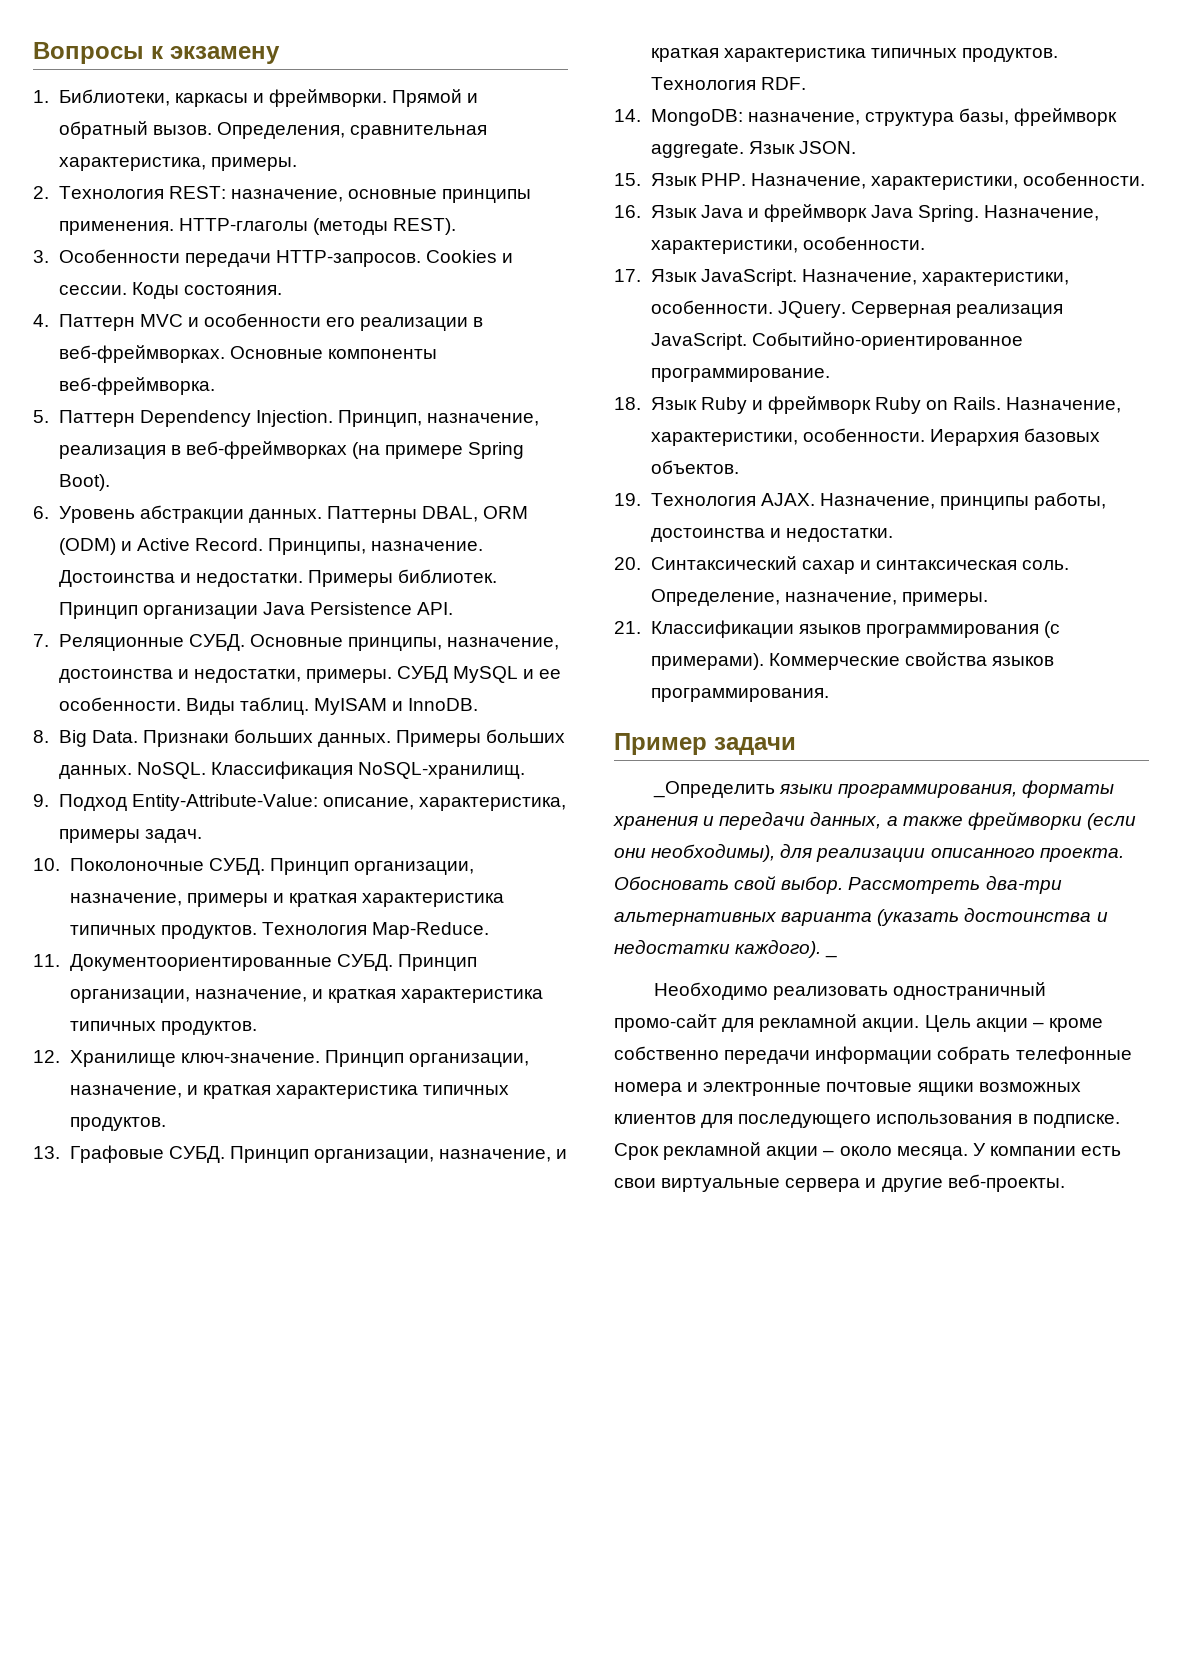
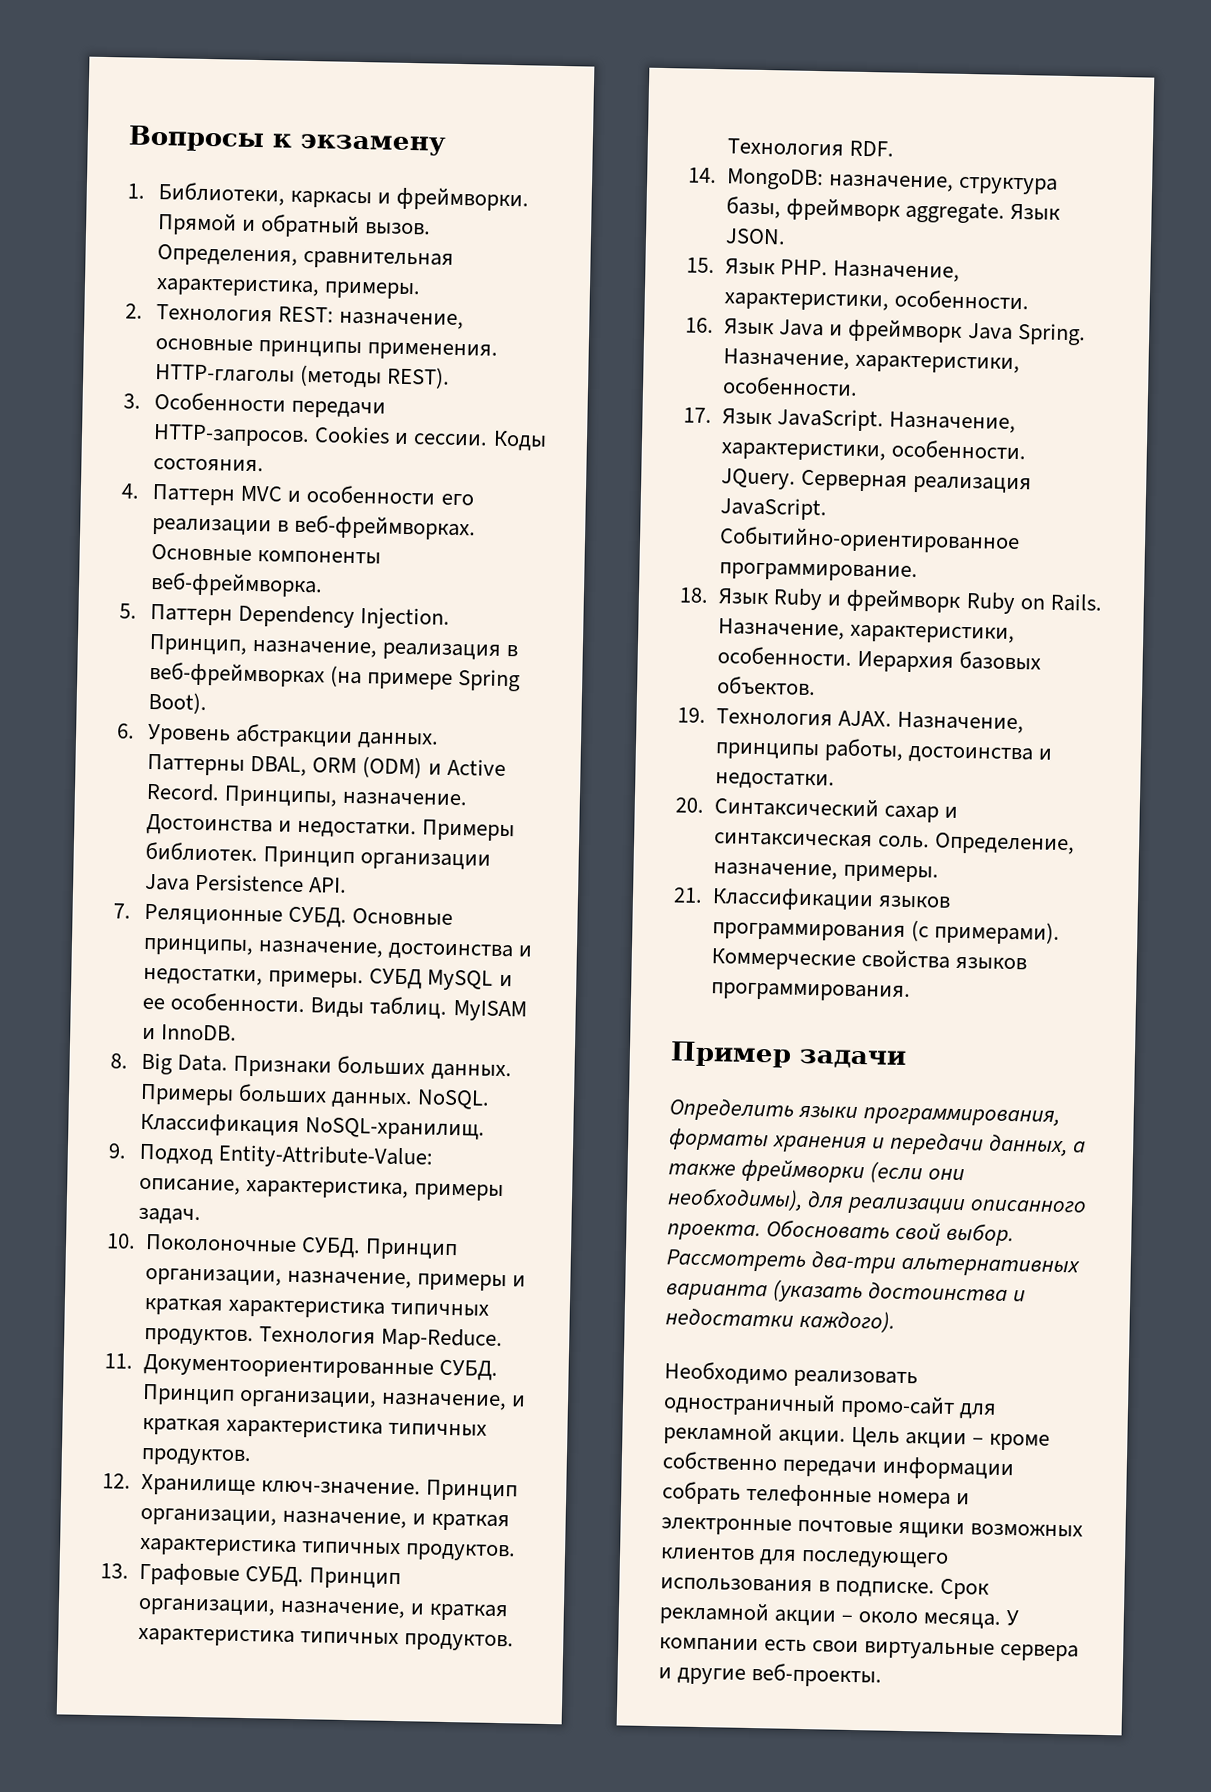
[652,781,775,798] _Определить -> [669,1098,794,1122] Определить
[825,954,838,958] _ -> (896, 1321) none

